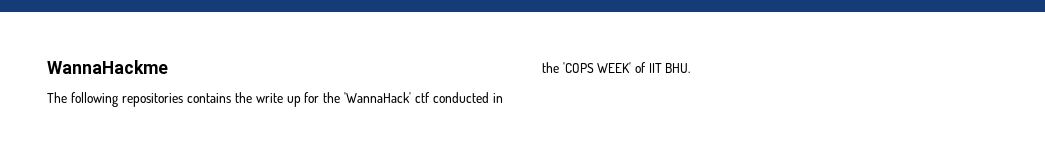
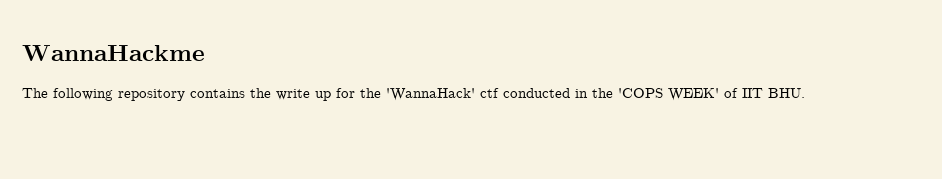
[121,93,183,107] repositories -> [118,89,185,101] repository

